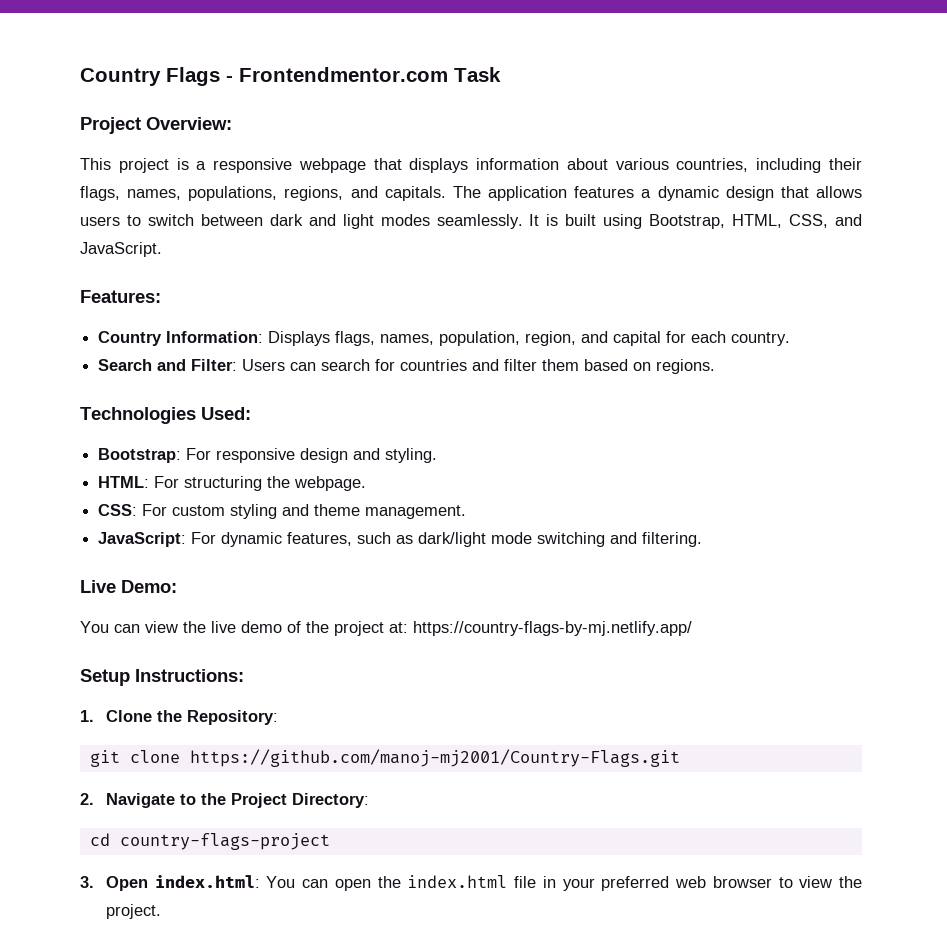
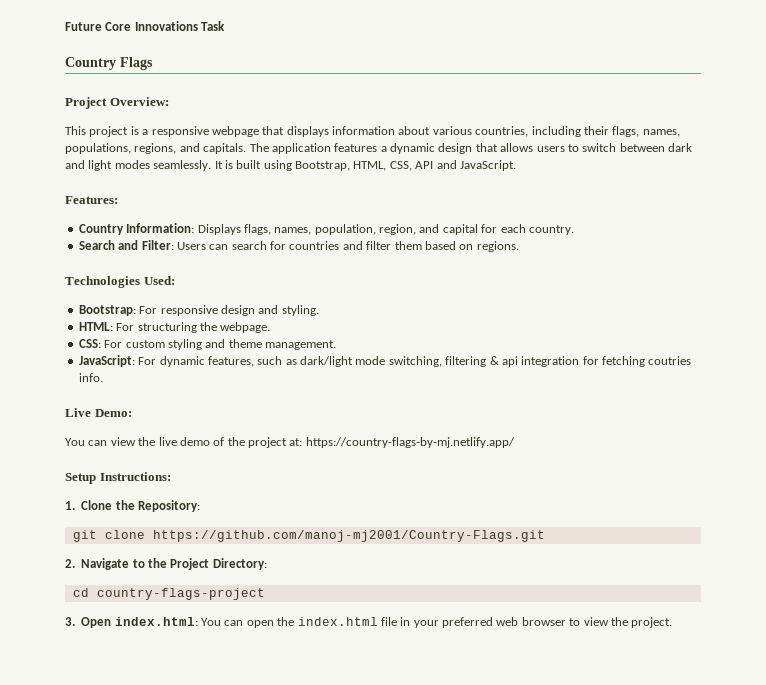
(80, 77) none -> [65,21,226,31] Future Core Innovations Task //
[226,67,501,82] - Frontendmentor.com Task -> (153, 63) none
(829, 221) none -> [415,161,434,169] API
[537,532,703,547] switching and filtering. -> [388,356,692,367] [78,373,103,382] switching, filtering & api integration for fetching coutries info.

